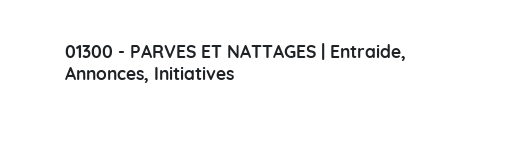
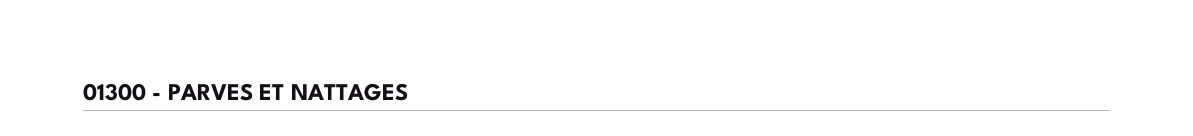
[321,43,406,61] [65,66,234,83] | Entraide, Annonces, Initiatives -> (408, 92) none

